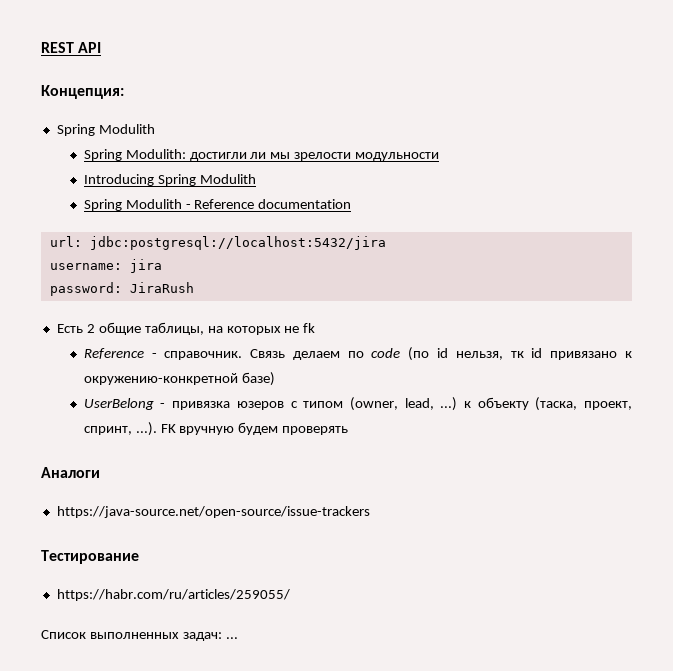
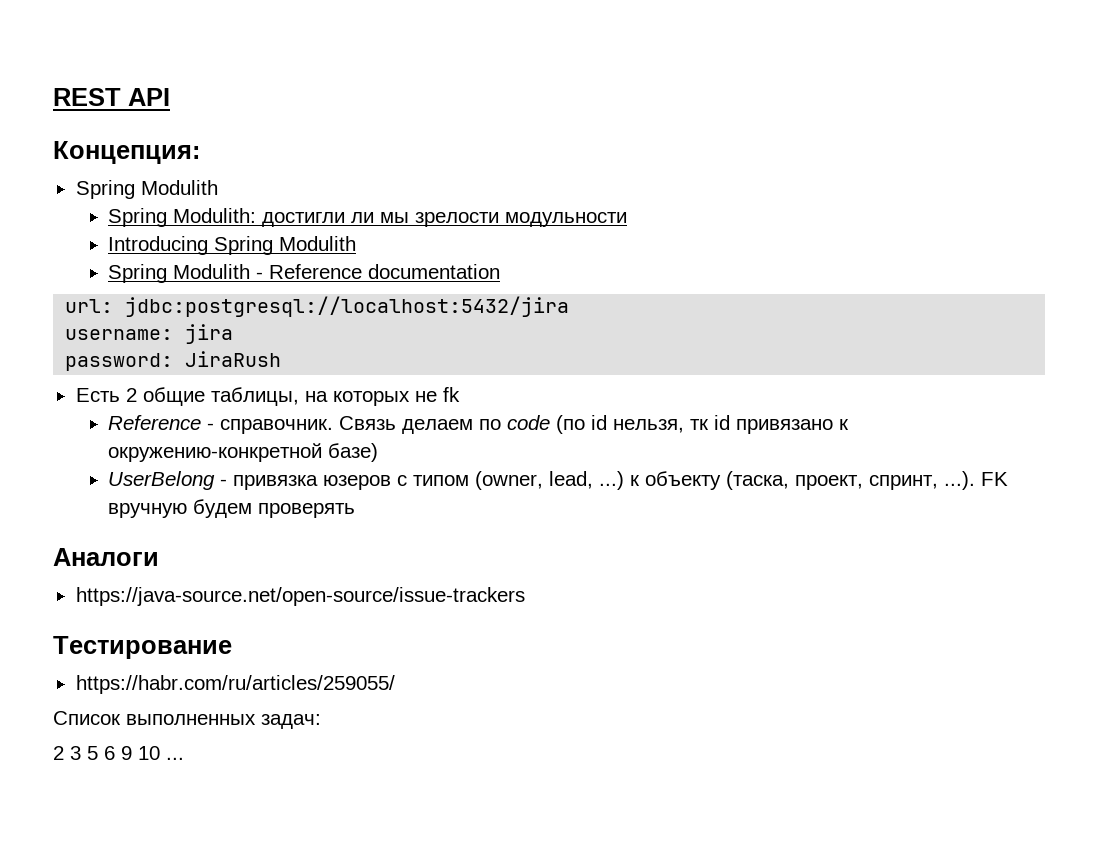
(222, 636) none -> [53,746,160,760] // 2 3 5 6 9 10

